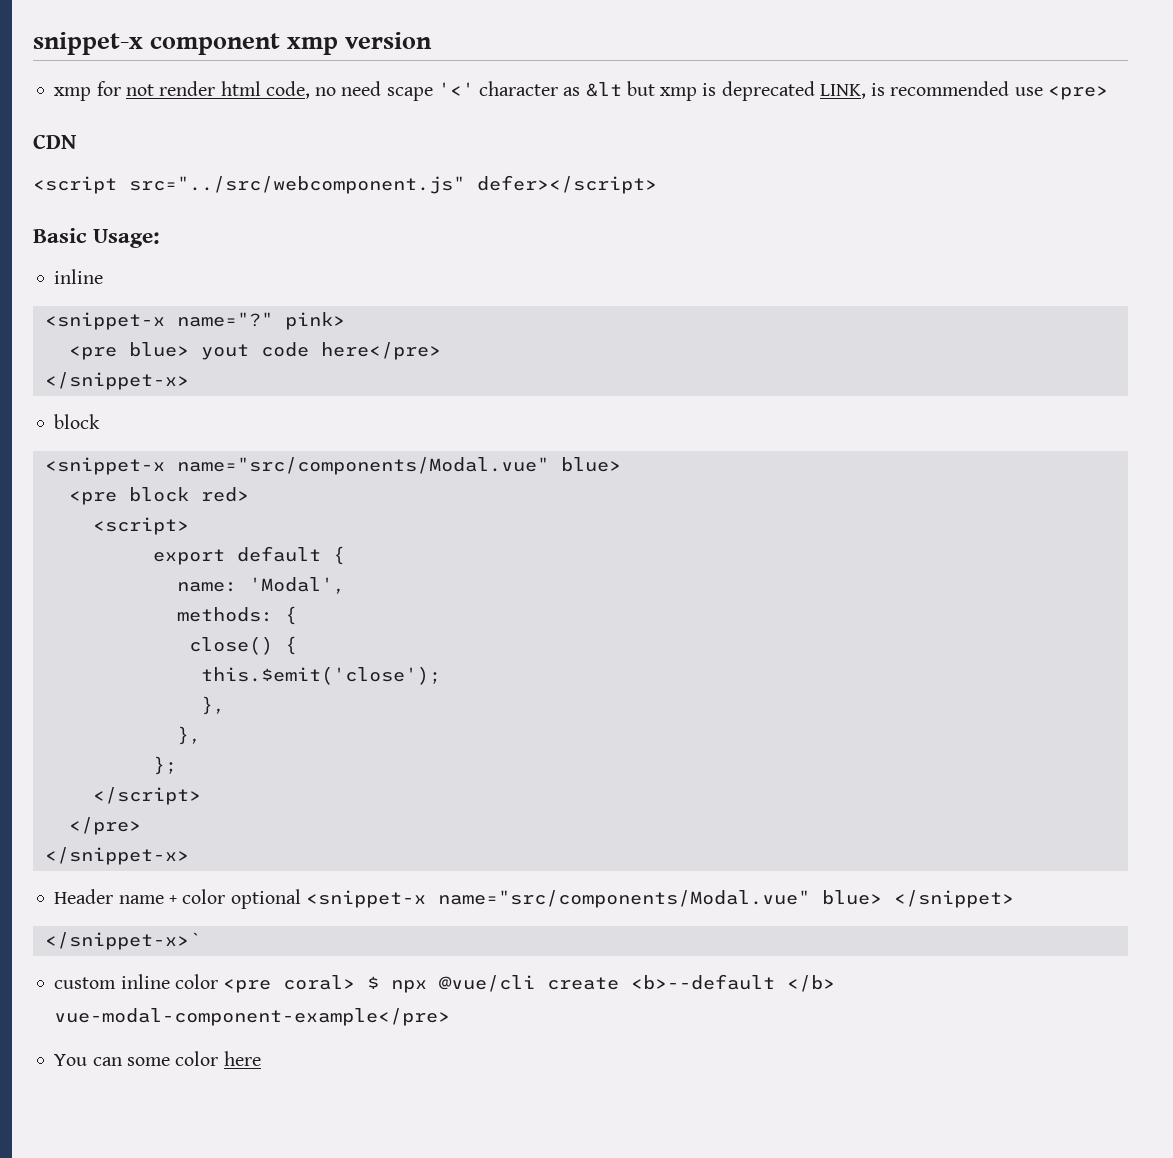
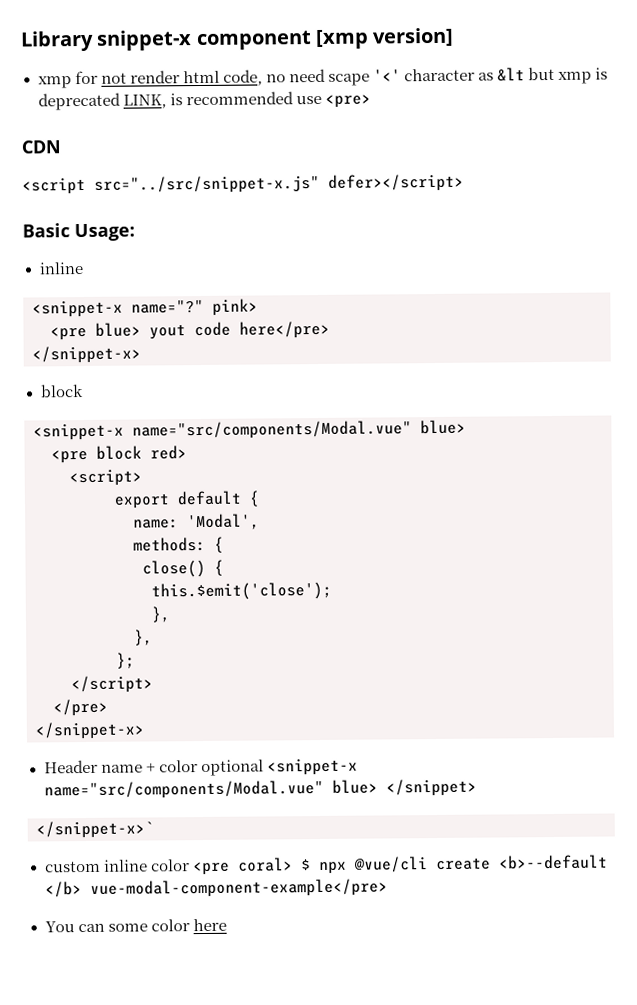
(33, 43) none -> [20,30,94,52] Library
[287,32,433,55] xmp version -> [314,27,455,50] [xmp version]
[129,176,465,194] src="../src/webcomponent.js" -> [94,174,320,194] src="../src/snippet-x.js"

